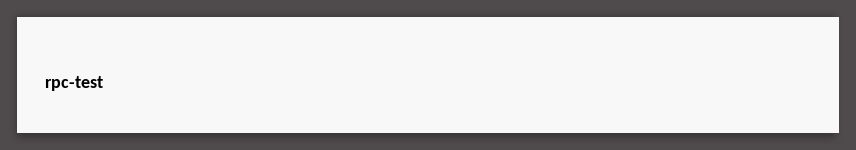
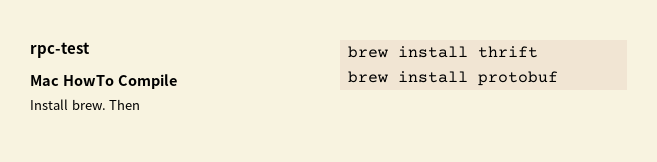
(103, 83) none -> [30,74,177,89] [30,99,141,110] [347,46,538,58] [347,71,558,86] // Mac HowTo Compile // Install brew. Then // brew install thrift // brew install protobuf

